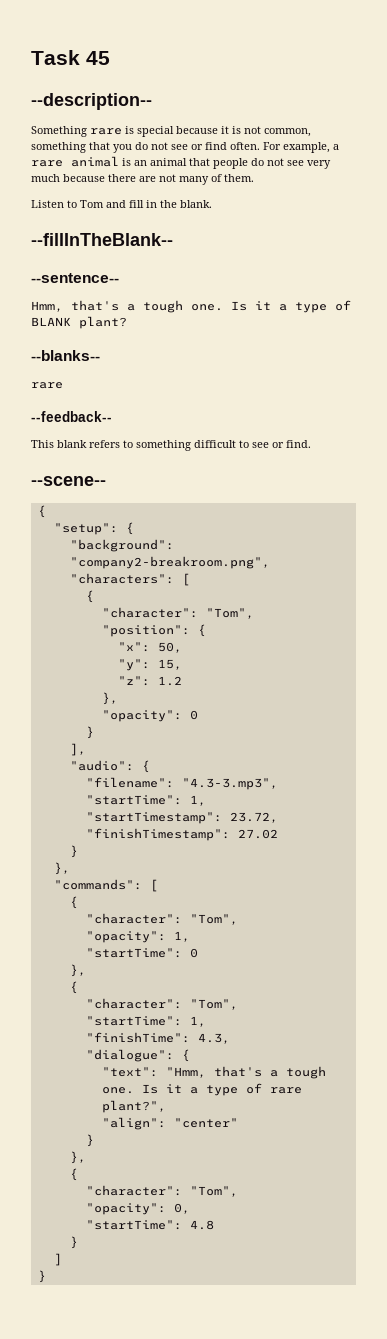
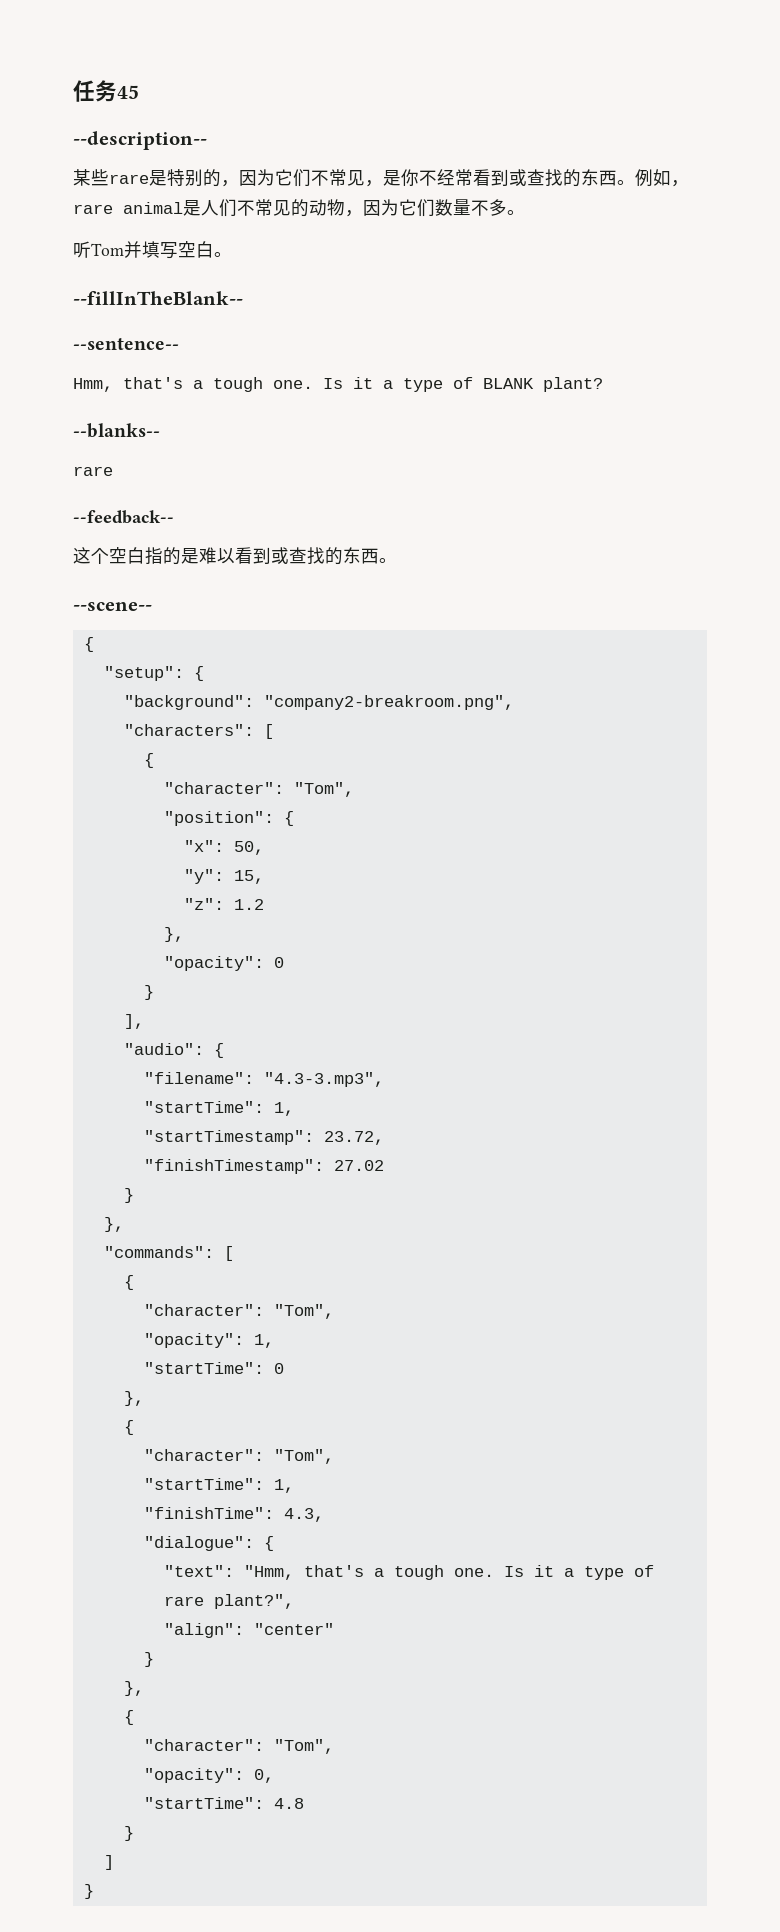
[31,50,80,65] Task -> [73,80,117,102] 任务
[31,126,311,137] [31,142,339,153] [31,156,331,169] [31,174,254,185] [31,200,212,208] Something rare is special because it is not common, something that you do not see or find often. For example, a rare animal is an animal that people do not see very much because there are not many of them. // Listen to Tom and fill in the blank. -> [73,169,689,187] [73,199,525,217] [73,241,232,259] 某些rare是特别的，因为它们不常见，是你不经常看到或查找的东西。例如，rare animal是人们不常见的动物，因为它们数量不多。 // 听Tom并填写空白。
[31,440,311,451] This blank refers to something difficult to see or find. -> [73,547,397,565] 这个空白指的是难以看到或查找的东西。

